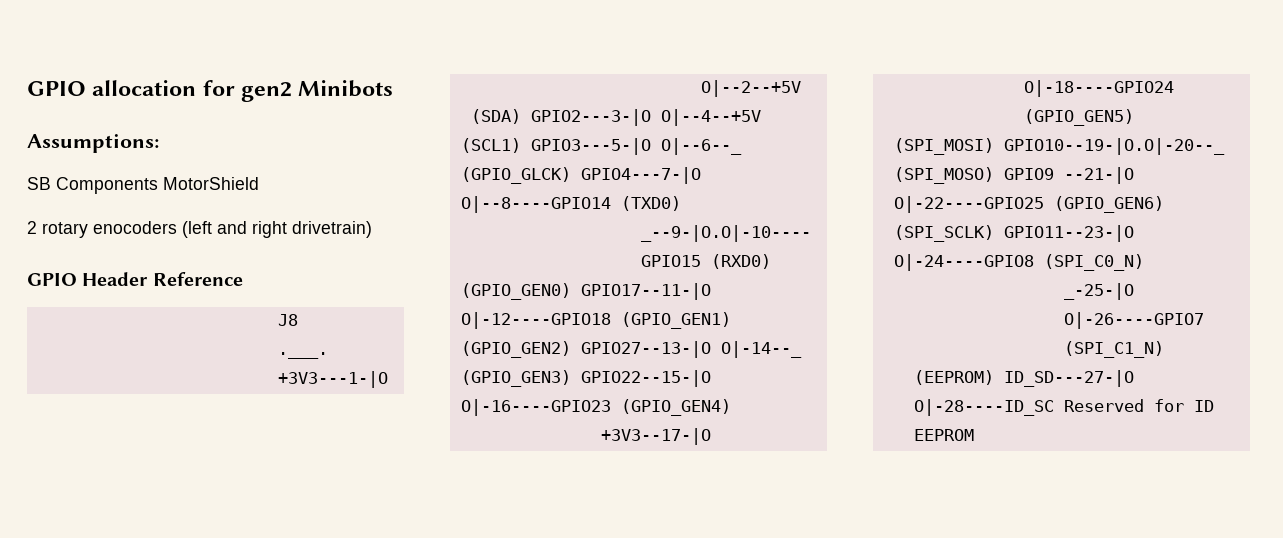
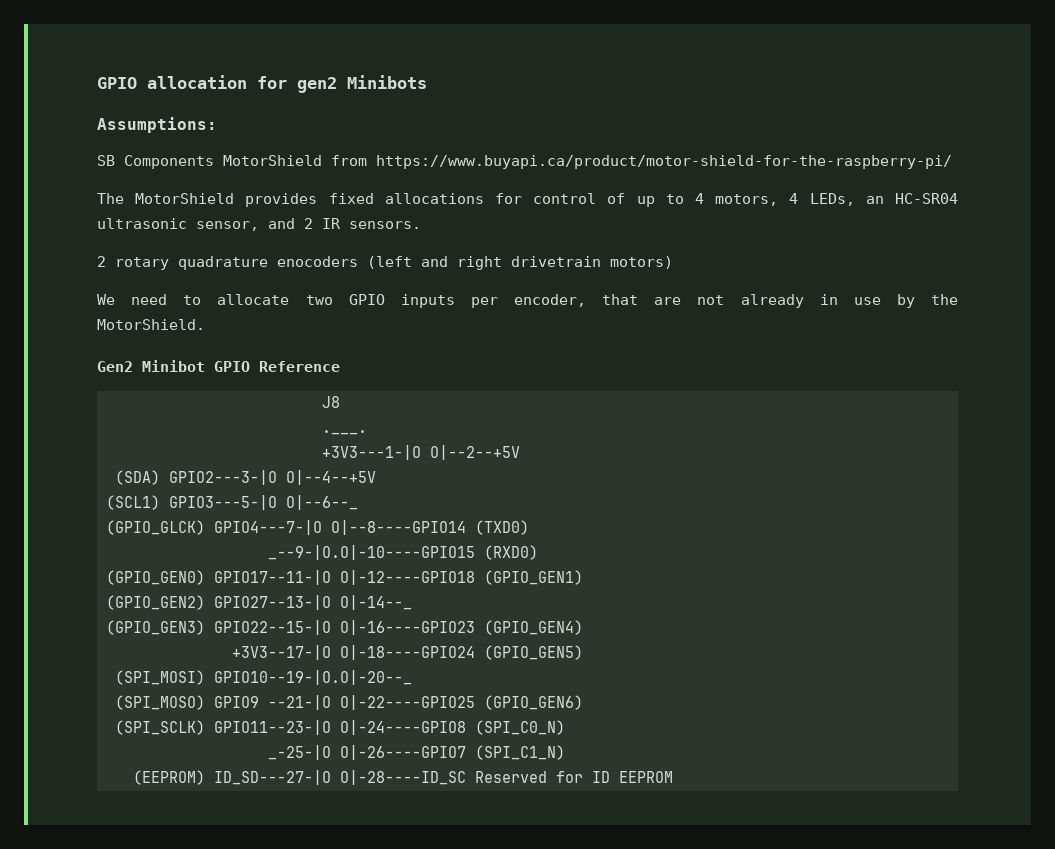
(259, 183) none -> [331,155,952,169] [97,193,959,207] [97,218,421,231] from https://www.buyapi.ca/product/motor-shield-for-the-raspberry-pi/ // The MotorShield provides fixed allocations for control of up to 4 motors, 4 LEDs, an HC-SR04 ultrasonic sensor, and 2 IR sensors.
(88, 230) none -> [178,256,268,270] quadrature
[292,221,372,238] [27,272,149,286] drivetrain) // GPIO Header -> [511,256,673,269] [97,294,958,308] [97,319,205,330] [97,360,250,372] drivetrain motors) // We need to allocate two GPIO inputs per encoder, that are not already in use by the MotorShield. // Gen2 Minibot GPIO

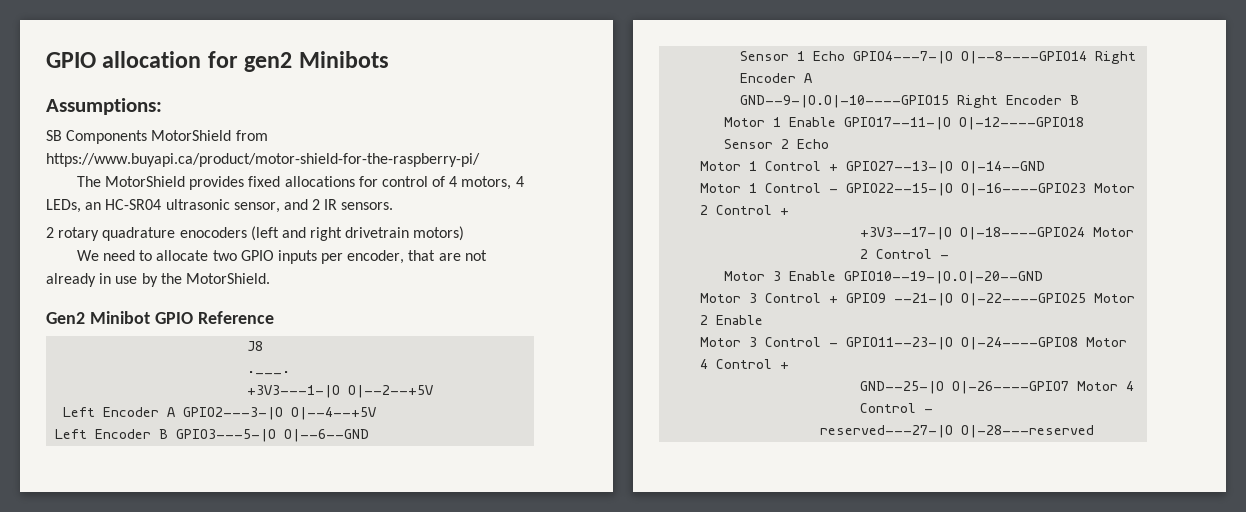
[636,194,684,207] up to -> (446, 181) none
[114,470,160,485] (SDA) -> [63,407,176,417] Left Encoder A
[105,495,358,510] [105,520,529,535] [267,545,538,560] [105,570,583,585] [105,595,412,610] [105,620,583,635] [231,645,583,660] [114,670,412,685] [114,695,583,710] [114,720,565,735] [267,745,565,760] [132,770,673,785] (SCL1) GPIO3---5-|O O|--6--_ // (GPIO_GLCK) GPIO4---7-|O O|--8----GPIO14 (TXD0) // _--9-|O.O|-10----GPIO15 (RXD0) // (GPIO_GEN0) GPIO17--11-|O O|-12----GPIO18 (GPIO_GEN1) // (GPIO_GEN2) GPIO27--13-|O O|-14--_ // (GPIO_GEN3) GPIO22--15-|O O|-16----GPIO23 (GPIO_GEN4) // +3V3--17-|O O|-18----GPIO24 (GPIO_GEN5) // (SPI_MOSI) GPIO10--19-|O.O|-20--_ // (SPI_MOSO) GPIO9 --21-|O O|-22----GPIO25 (GPIO_GEN6) // (SPI_SCLK) GPIO11--23-|O O|-24----GPIO8 (SPI_C0_N) // _-25-|O O|-26----GPIO7 (SPI_C1_N) // (EEPROM) ID_SD---27-|O O|-28----ID_SC Reserved for ID EEPROM -> [55,429,370,442] [740,51,1137,64] [740,73,813,83] [740,95,1080,108] [724,117,1085,130] [724,139,830,149] [700,161,1046,174] [700,183,1136,196] [700,205,790,215] [860,227,1135,240] [860,249,950,259] [724,271,1044,284] [700,293,1136,306] [700,315,764,325] [700,337,1128,350] [700,359,790,369] [860,381,1135,394] [860,403,934,413] [820,425,1095,438] Left Encoder B GPIO3---5-|O O|--6--GND // Sensor 1 Echo GPIO4---7-|O O|--8----GPIO14 Right Encoder A // GND--9-|O.O|-10----GPIO15 Right Encoder B // Motor 1 Enable GPIO17--11-|O O|-12----GPIO18 Sensor 2 Echo // Motor 1 Control + GPIO27--13-|O O|-14--GND // Motor 1 Control - GPIO22--15-|O O|-16----GPIO23 Motor 2 Control + // +3V3--17-|O O|-18----GPIO24 Motor 2 Control - // Motor 3 Enable GPIO10--19-|O.O|-20--GND // Motor 3 Control + GPIO9 --21-|O O|-22----GPIO25 Motor 2 Enable // Motor 3 Control - GPIO11--23-|O O|-24----GPIO8 Motor 4 Control + // GND--25-|O O|-26----GPIO7 Motor 4 Control - // reserved---27-|O O|-28---reserved

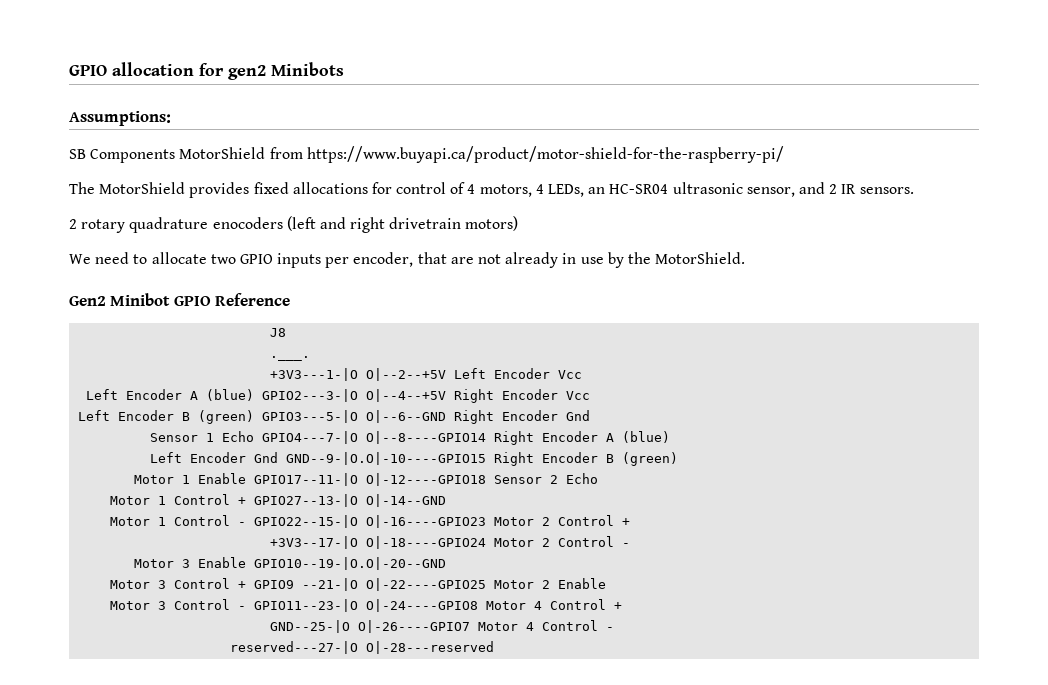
(434, 391) none -> [454,368,583,379] Left Encoder Vcc
(176, 412) none -> [206,389,255,401] (blue)
(377, 413) none -> [454,389,591,403] Right Encoder Vcc
(169, 434) none -> [198,410,255,424] (green)
(370, 435) none -> [454,410,591,424] Right Encoder Gnd
(813, 78) // -> [622,431,671,443] [150,452,279,463] (blue) // Left Encoder Gnd
(1080, 100) none -> [622,452,679,466] (green)

